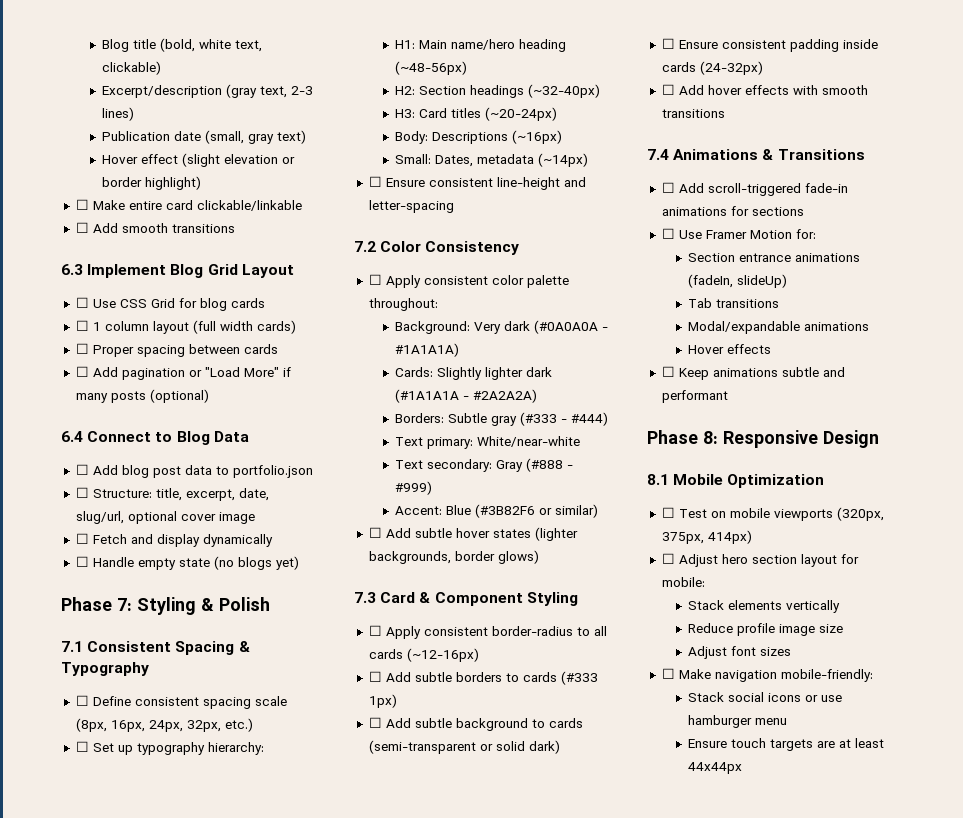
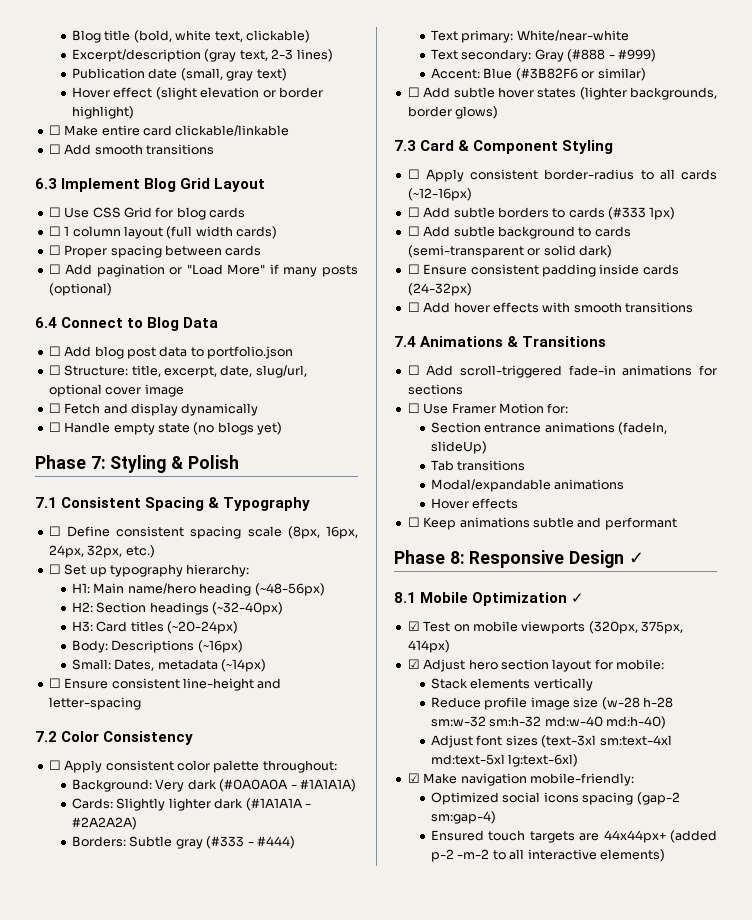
(879, 439) none -> [628,552,644,564] ✓
[661,507,675,518] // ☐ -> [571,593,585,603] [407,621,420,631] ✓ // ☑
[661,553,675,564] ☐ -> [407,659,420,669] ☑
[688,646,792,659] [661,668,675,679] // Adjust font sizes // ☐ -> [601,697,673,710] [431,716,667,729] [431,735,672,748] [431,754,579,767] [407,773,420,783] (w-28 h-28 sm:w-32 sm:h-32 md:w-40 md:h-40) // Adjust font sizes (text-3xl sm:text-4xl md:text-5xl lg:text-6xl) // ☑
[688,692,725,702] Stack -> [431,792,500,805] Optimized
[805,695,843,702] [688,715,788,728] [688,738,885,751] [688,762,743,774] or use hamburger menu // Ensure touch targets are at least 44x44px -> [582,792,680,805] [431,811,497,824] [431,830,717,843] [431,849,665,862] spacing (gap-2 sm:gap-4) // Ensured touch targets are 44x44px+ (added p-2 -m-2 to all interactive elements)

